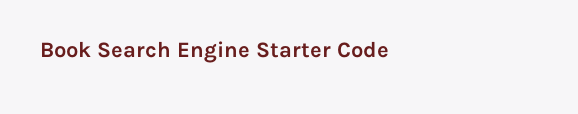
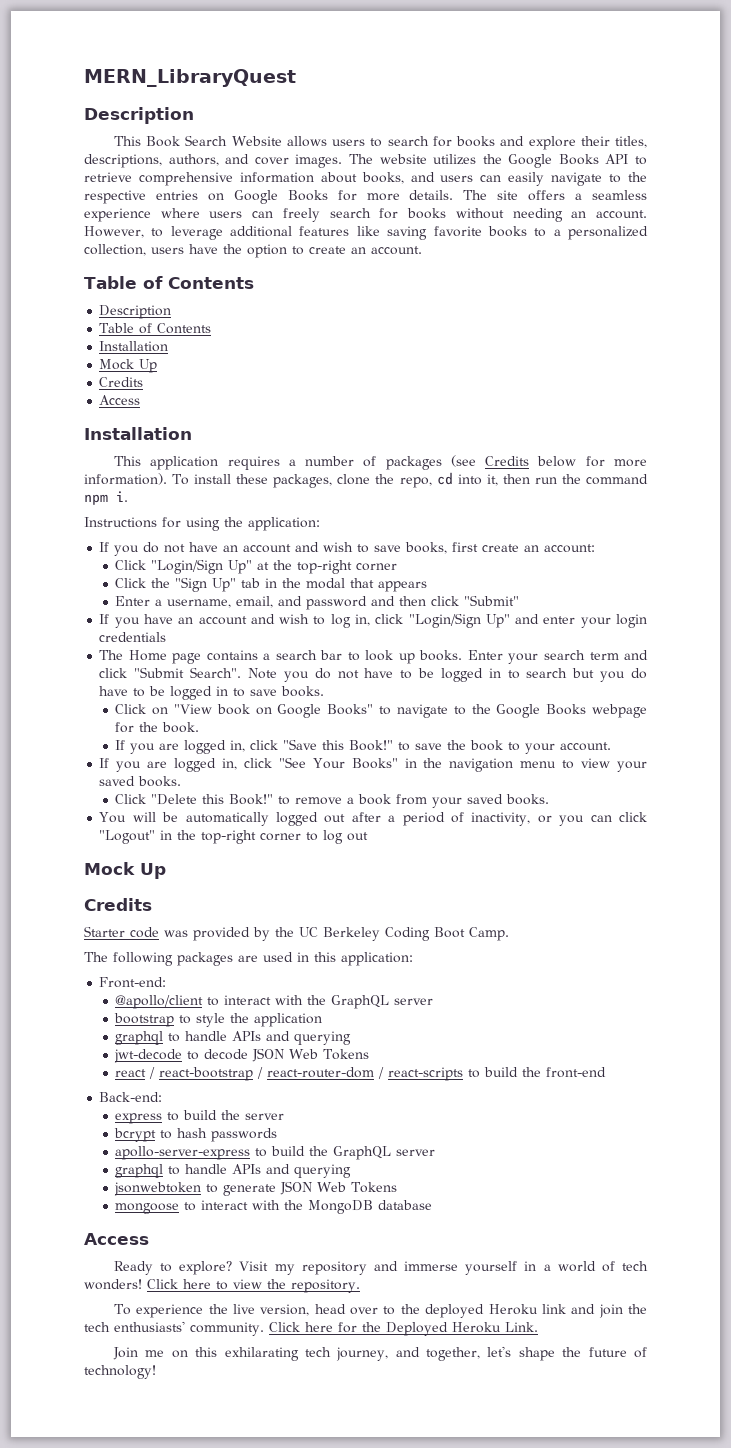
[40,41,389,63] Book Search Engine Starter Code -> [84,69,296,87] [84,107,194,124] [113,135,647,150] [84,154,647,168] [84,172,648,186] [84,190,648,204] [84,208,648,222] [84,226,649,240] [84,244,422,258] [84,276,254,289] [99,305,172,319] [99,323,212,334] [99,341,169,352] [99,359,158,373] [99,377,144,387] [99,395,141,405] [84,427,192,440] [113,455,647,470] [84,472,649,488] [84,491,128,505] [84,517,320,531] [99,542,596,556] [115,559,398,574] [115,577,428,592] [115,595,520,610] [99,613,648,628] [99,632,167,642] [99,650,648,664] [99,667,648,682] [99,686,325,700] [115,704,647,718] [115,722,200,733] [115,739,612,754] [99,757,648,772] [99,776,182,787] [115,794,550,808] [99,812,647,826] [99,830,369,844] [84,862,166,879] [84,898,152,911] [84,926,509,941] [84,952,413,966] [99,977,167,988] [115,995,434,1009] [114,1013,323,1027] [115,1031,352,1045] [114,1048,370,1063] [115,1067,607,1081] [99,1092,163,1102] [115,1110,285,1124] [114,1128,278,1142] [115,1146,436,1160] [115,1164,352,1178] [114,1181,398,1196] [115,1200,433,1214] [84,1233,149,1245] [113,1261,648,1275] [84,1279,360,1293] [113,1304,648,1318] [84,1321,538,1336] [112,1346,647,1361] [84,1365,156,1379] MERN_LibraryQuest // Description // This Book Search Website allows users to search for books and explore their titles, descriptions, authors, and cover images. The website utilizes the Google Books API to retrieve comprehensive information about books, and users can easily navigate to the respective entries on Google Books for more details. The site offers a seamless experience where users can freely search for books without needing an account. However, to leverage additional features like saving favorite books to a personalized collection, users have the option to create an account. // Table of Contents // Description // Table of Contents // Installation // Mock Up // Credits // Access // Installation // This application requires a number of packages (see Credits below for more information). To install these packages, clone the repo, cd into it, then run the command npm i. // Instructions for using the application: // If you do not have an account and wish to save books, first create an account: // Click "Login/Sign Up" at the top-right corner // Click the "Sign Up" tab in the modal that appears // Enter a username, email, and password and then click "Submit" // If you have an account and wish to log in, click "Login/Sign Up" and enter your login credentials // The Home page contains a search bar to look up books. Enter your search term and click "Submit Search". Note you do not have to be logged in to search but you do have to be logged in to save books. // Click on "View book on Google Books" to navigate to the Google Books webpage for the book. // If you are logged in, click "Save this Book!" to save the book to your account. // If you are logged in, click "See Your Books" in the navigation menu to view your saved books. // Click "Delete this Book!" to remove a book from your saved books. // You will be automatically logged out after a period of inactivity, or you can click "Logout" in the top-right corner to log out // Mock Up // Credits // Starter code was provided by the UC Berkeley Coding Boot Camp. // The following packages are used in this application: // Front-end: // @apollo/client to interact with the GraphQL server // bootstrap to style the application // graphql to handle APIs and querying // jwt-decode to decode JSON Web Tokens // react / react-bootstrap / react-router-dom / react-scripts to build the front-end // Back-end: // express to build the server // bcrypt to hash passwords // apollo-server-express to build the GraphQL server // graphql to handle APIs and querying // jsonwebtoken to generate JSON Web Tokens // mongoose to interact with the MongoDB database // Access // Ready to explore? Visit my repository and immerse yourself in a world of tech wonders! Click here to view the repository. // To experience the live version, head over to the deployed Heroku link and join the tech enthusiasts' community. Click here for the Deployed Heroku Link. // Join me on this exhilarating tech journey, and together, let's shape the future of technology!

